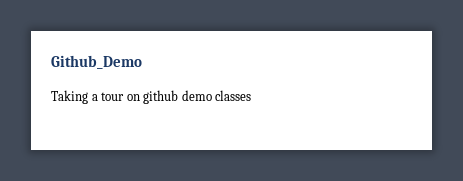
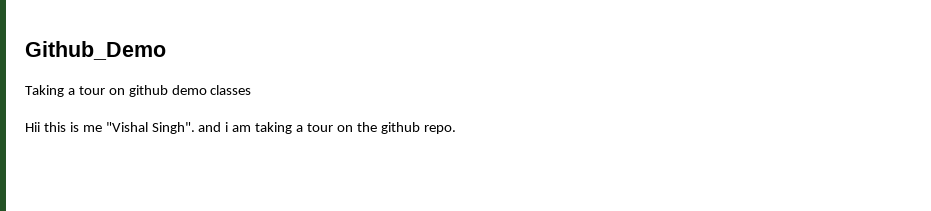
(252, 95) none -> [25,122,456,134] // Hii this is me "Vishal Singh". and i am taking a tour on the github repo.

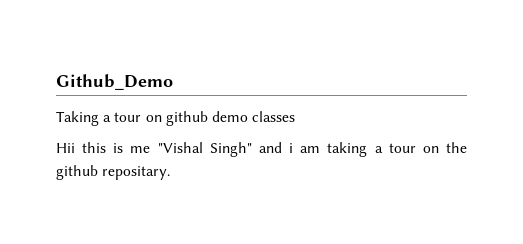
[151,122,195,134] Singh". -> [209,142,252,157] Singh"
[423,125,456,134] repo. -> [102,166,171,180] repositary.

